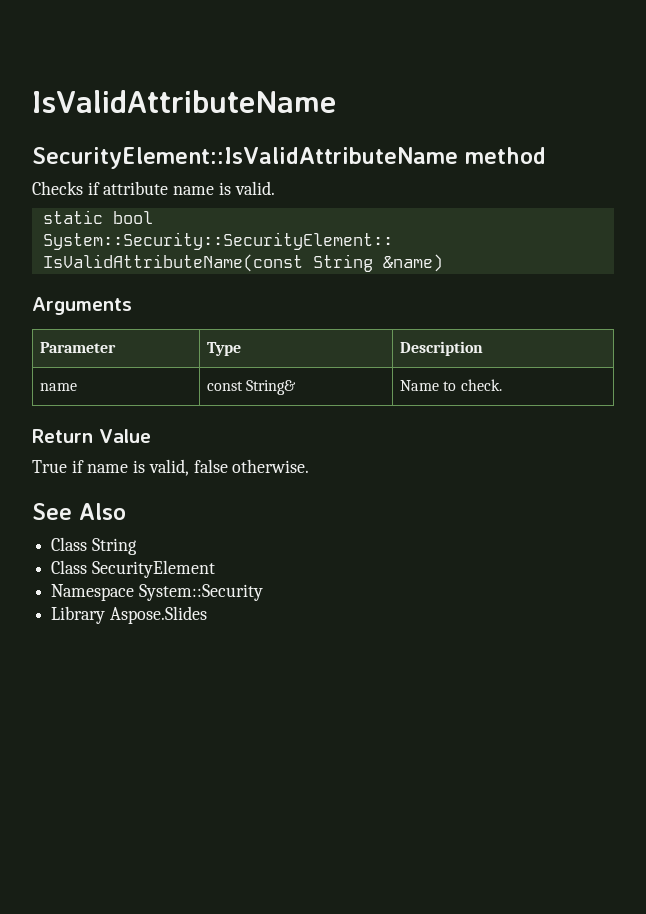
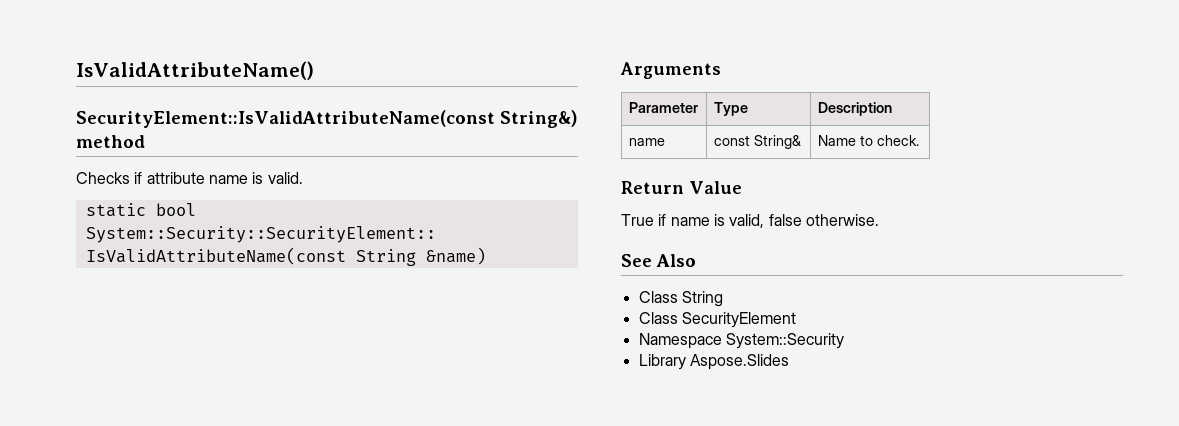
[32,90,336,113] [32,147,458,169] IsValidAttributeName // SecurityElement::IsValidAttributeName -> [76,61,314,80] [76,110,578,128] IsValidAttributeName() // SecurityElement::IsValidAttributeName(const String&)

